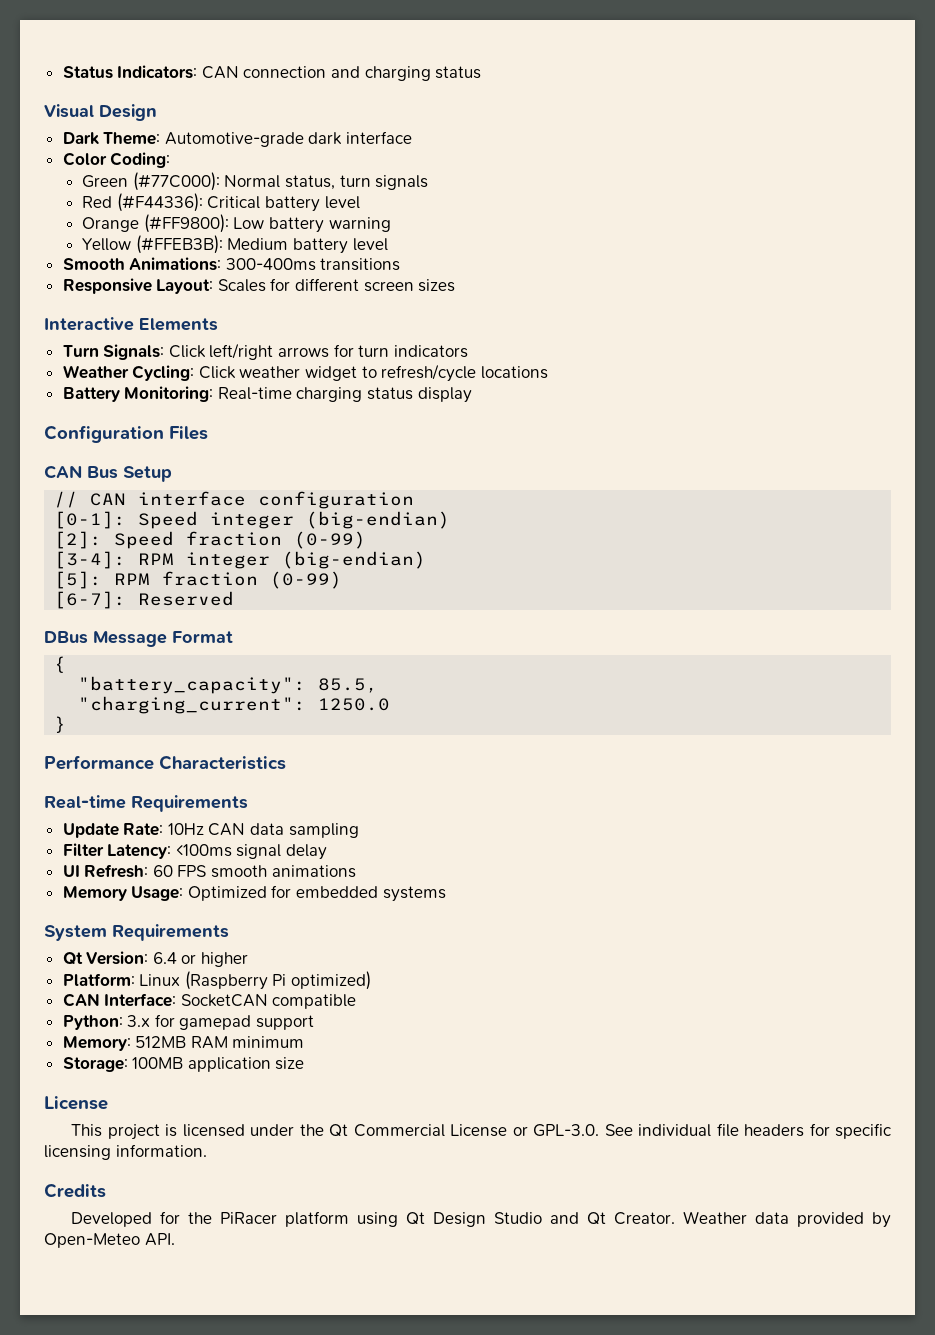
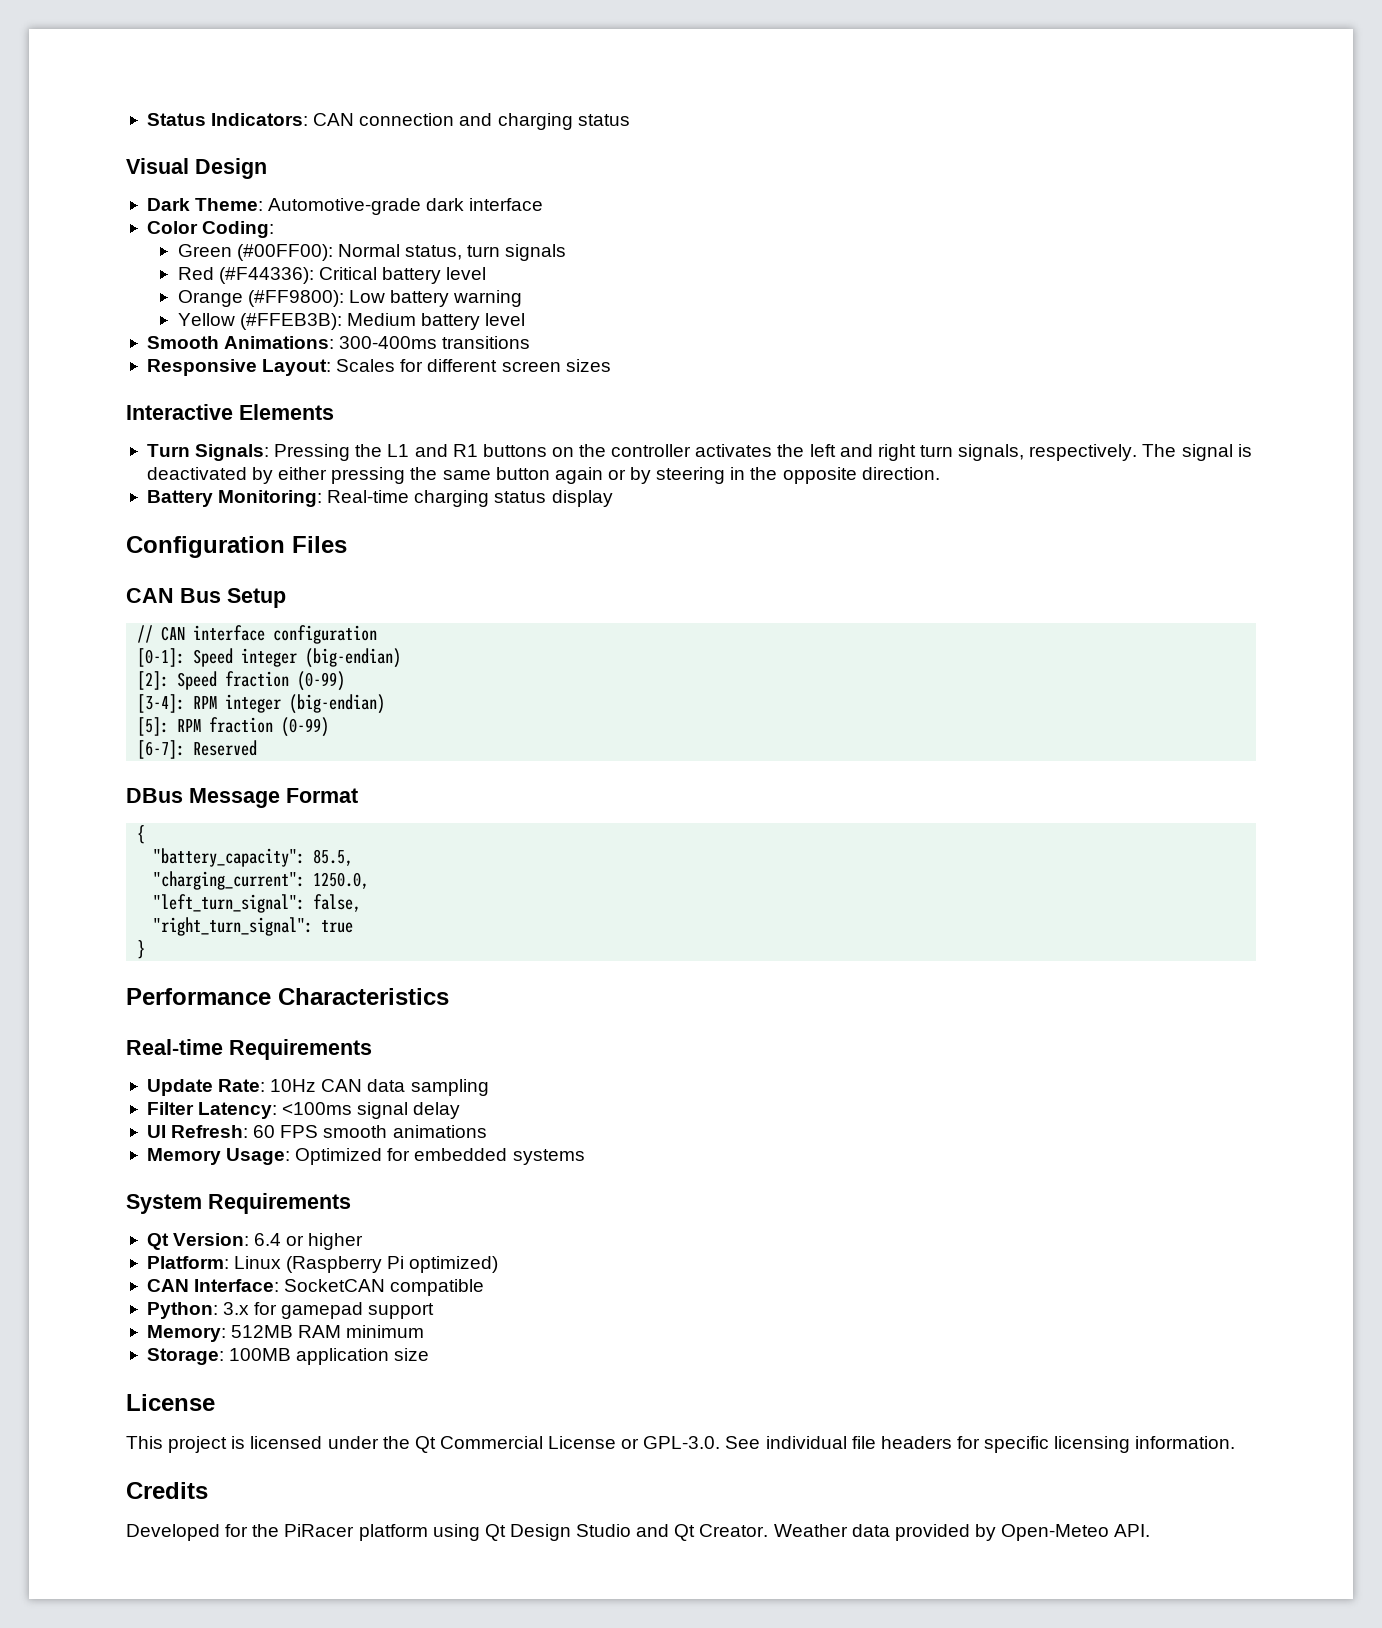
[132,172,220,191] (#77C000): -> [236,244,333,261] (#00FF00):
[168,343,468,360] [62,364,548,382] Click left/right arrows for turn indicators // Weather Cycling: Click weather widget to refresh/cycle locations -> [274,444,1252,461] [146,467,940,484] Pressing the L1 and R1 buttons on the controller activates the left and right turn signals, respectively. The signal is deactivated by either pressing the same button again or by steering in the opposite direction.
[318,698,391,711] 1250.0 -> [313,872,370,889] [153,894,362,913] [153,917,354,936] 1250.0, // "left_turn_signal": false, // "right_turn_signal": true

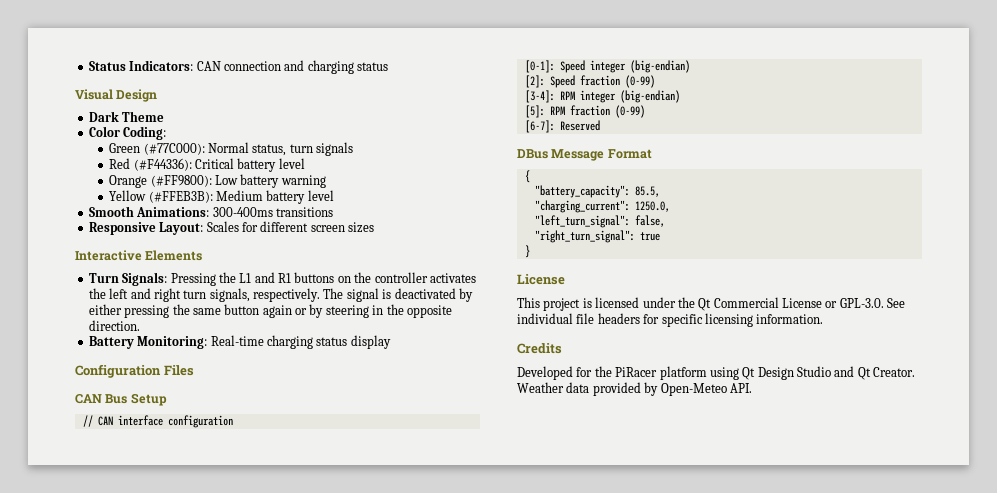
[195,198,544,215] Theme: Automotive-grade dark interface -> [122,111,165,122] Theme
[236,244,333,261] (#00FF00): -> [143,143,205,155] (#77C000):
[126,988,449,1005] [126,1039,372,1060] [146,1079,489,1096] [146,1102,461,1119] [146,1125,487,1138] [146,1148,585,1165] [126,1193,351,1214] [146,1233,364,1250] [146,1256,499,1273] [146,1279,485,1296] [146,1302,435,1319] [146,1325,425,1342] [146,1348,430,1365] // Performance Characteristics // Real-time Requirements // Update Rate: 10Hz CAN data sampling // Filter Latency: <100ms signal delay // UI Refresh: 60 FPS smooth animations // Memory Usage: Optimized for embedded systems // System Requirements // Qt Version: 6.4 or higher // Platform: Linux (Raspberry Pi optimized) // CAN Interface: SocketCAN compatible // Python: 3.x for gamepad support // Memory: 512MB RAM minimum // Storage: 100MB application size -> (530, 251) none

